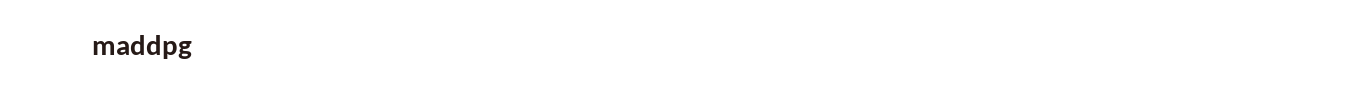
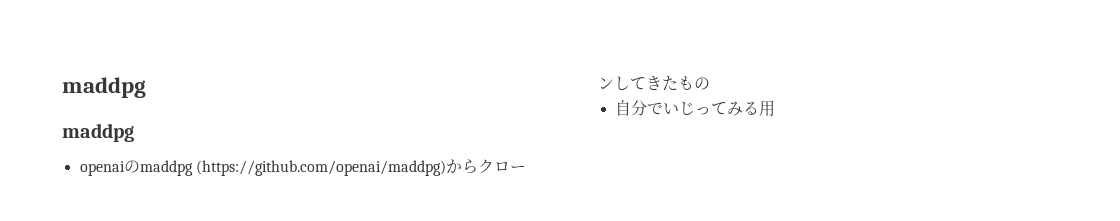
[92,35,192,59] maddpg -> [62,77,146,98] [62,123,134,142] [79,159,526,176] [597,76,710,91] [615,100,776,117] maddpg // maddpg // openaiのmaddpg (https://github.com/openai/maddpg)からクローンしてきたもの // 自分でいじってみる用

